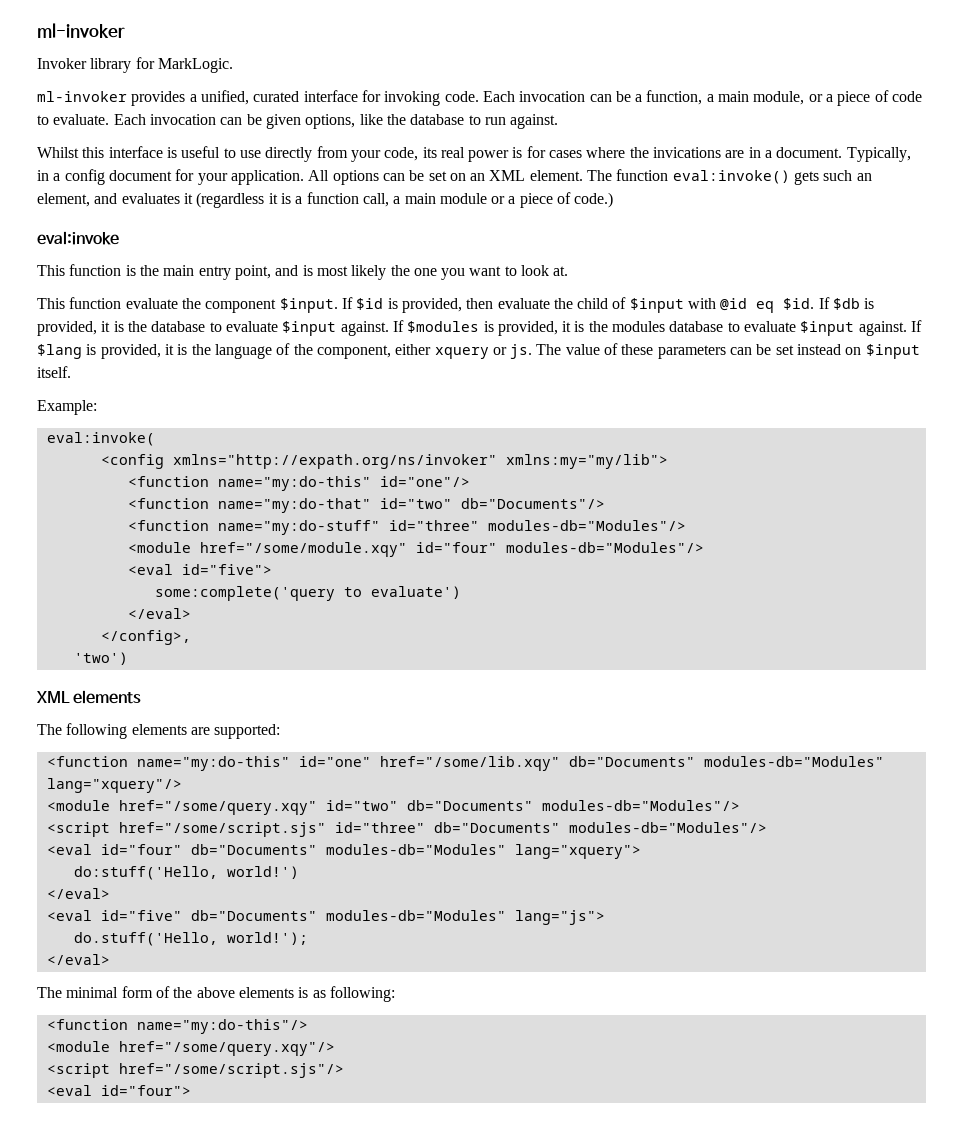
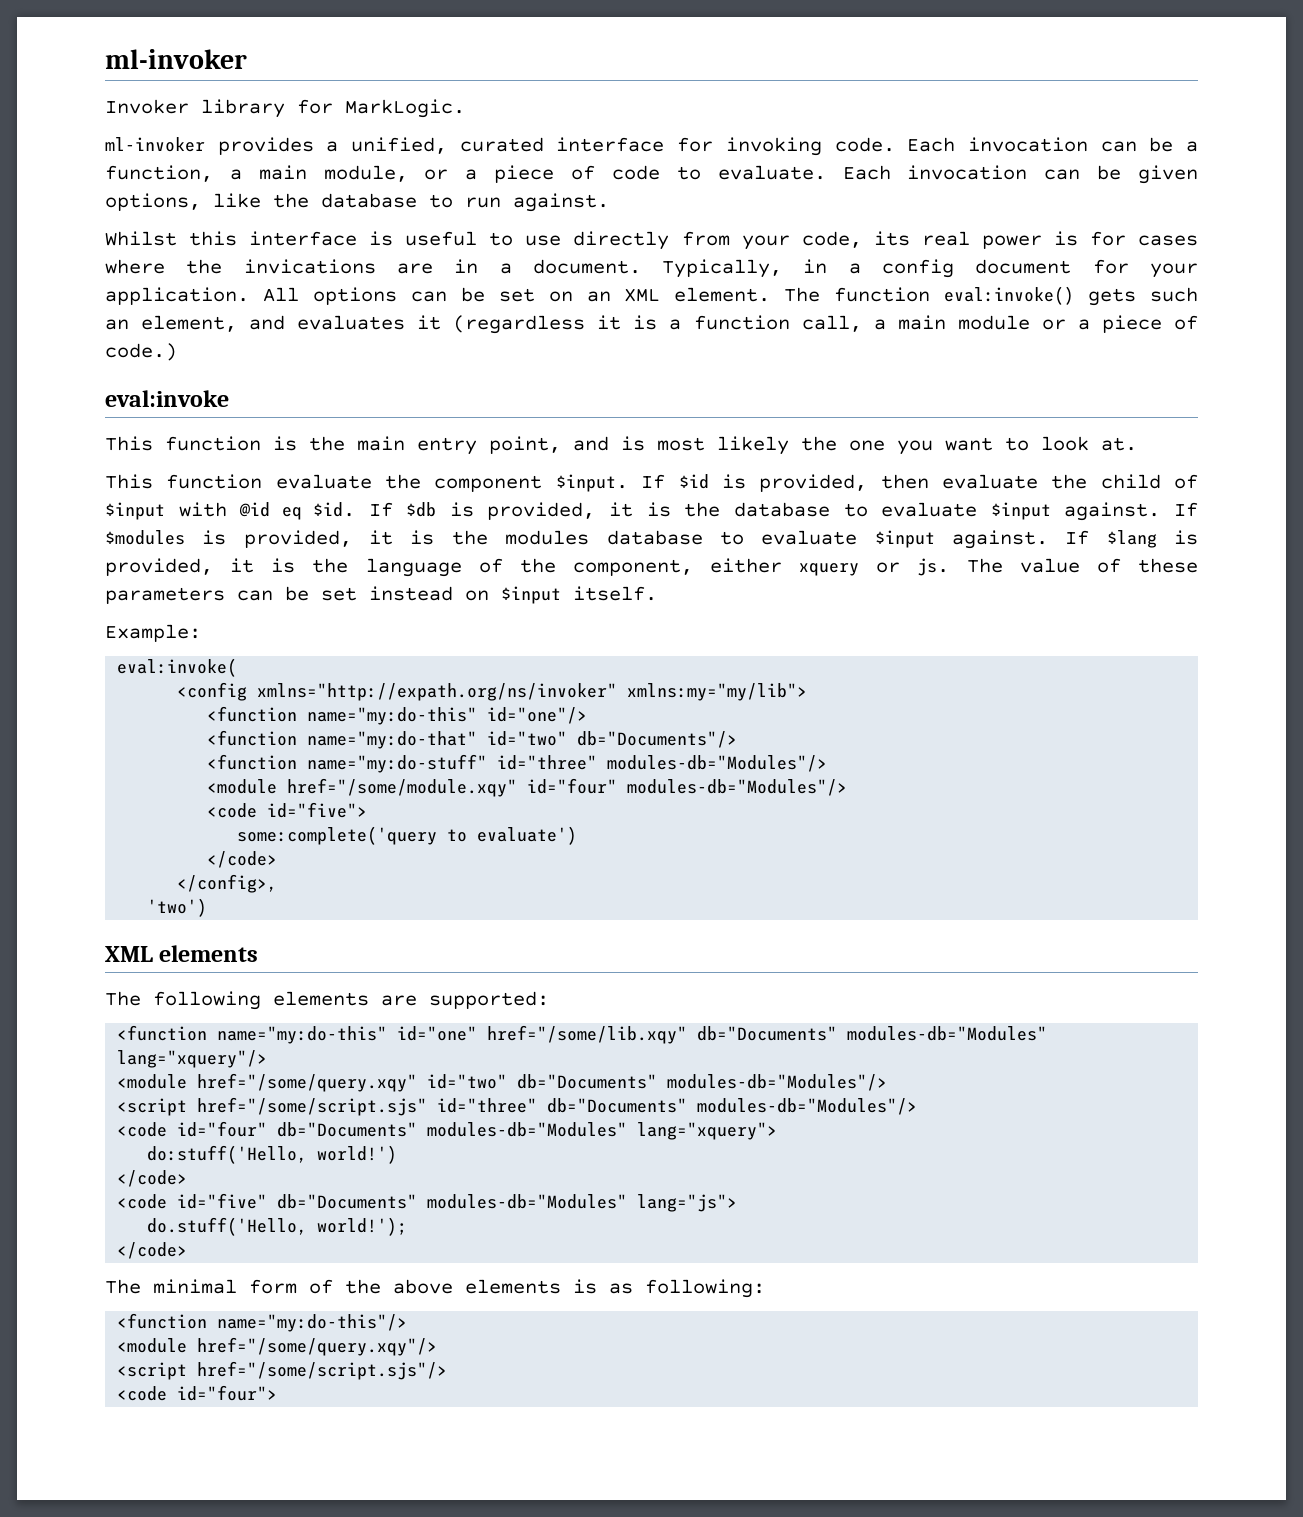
[127,564,173,575] <eval -> [207,803,258,818] <code
[127,608,191,619] </eval> -> [207,851,278,868] </code>
[46,844,92,855] <eval -> [117,1122,168,1137] <code
[46,888,110,899] [46,910,92,921] </eval> // <eval -> [117,1170,188,1187] [117,1194,168,1209] </code> // <code
[46,954,110,965] </eval> -> [117,1242,188,1259] </code>
[46,1085,92,1096] <eval -> [117,1386,168,1401] <code

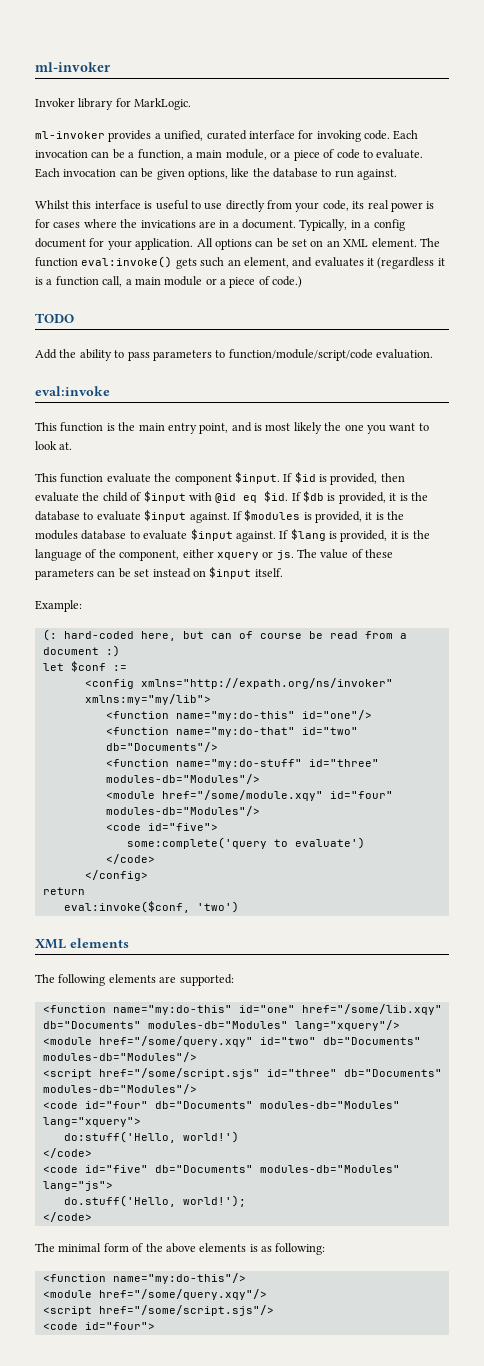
(177, 352) none -> [35,313,74,323] [35,349,433,361] // TODO // Add the ability to pass parameters to function/module/script/code evaluation.
[117,658,238,677] eval:invoke( -> [42,629,407,641] [42,645,120,657] [42,661,127,672] (: hard-coded here, but can of course be read from a document :) // let $conf :=
[177,874,278,893] </config>, // -> [84,870,148,881] [42,887,85,895] [63,901,190,913] </config> // return // eval:invoke($conf,

